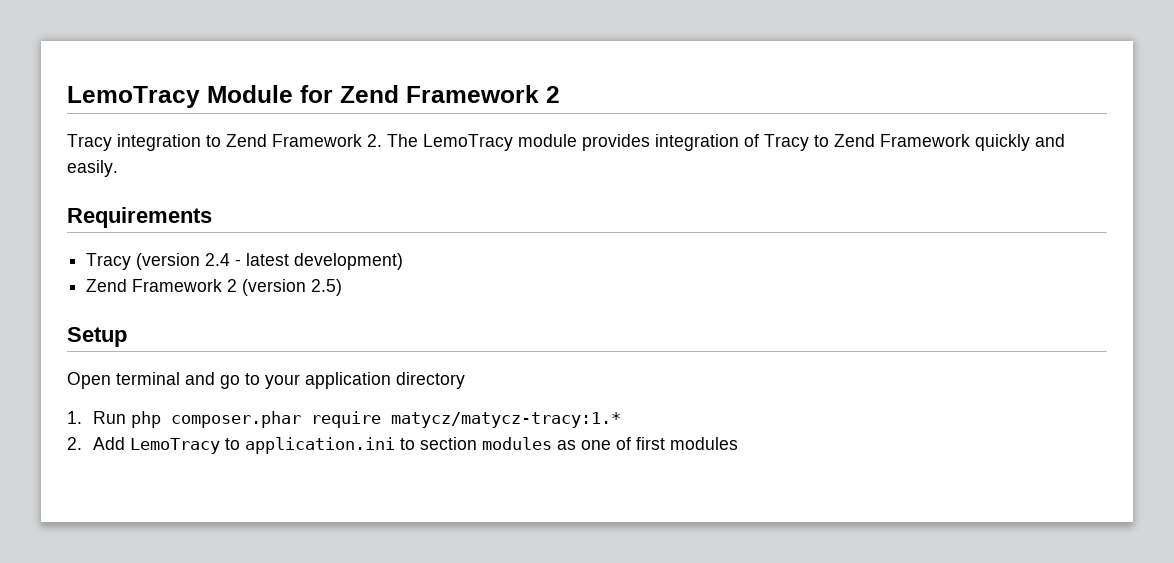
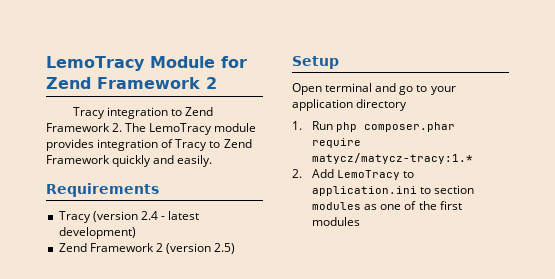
(631, 443) none -> [418,201,437,210] the

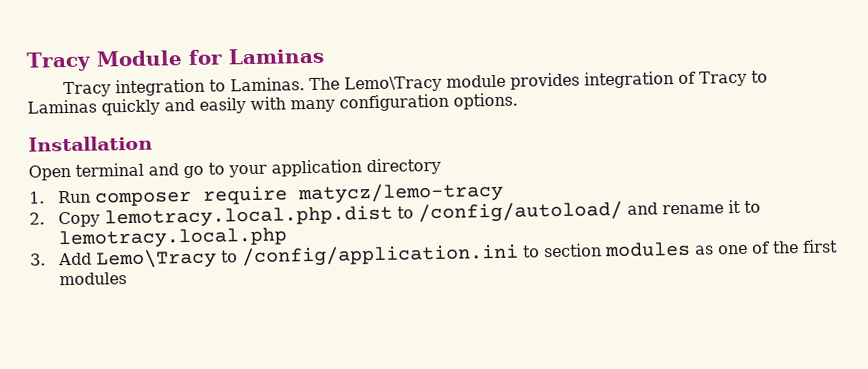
[46,56,145,71] LemoTracy -> [26,51,92,72] Tracy
[46,77,217,89] Zend Framework 2 -> [227,47,324,65] Laminas
[185,107,214,116] [46,123,213,135] Zend Framework 2. The LemoTracy -> [230,75,443,93] Laminas. The Lemo\Tracy
[223,139,252,148] [46,155,213,167] [46,183,159,197] [58,211,200,223] [58,227,136,239] [58,243,236,254] [292,56,339,69] Zend Framework quickly and easily. // Requirements // Tracy (version 2.4 - latest development) // Zend Framework 2 (version 2.5) // Setup -> [27,92,518,116] [28,135,153,152] Laminas quickly and easily with many configuration options. // Installation
[336,122,456,132] [312,138,362,148] [312,153,474,164] [292,169,415,180] [312,186,418,196] php composer.phar require matycz/matycz-tracy:1.* // 2. Add LemoTracy to application.ini -> [95,181,505,207] [29,199,762,229] [58,227,288,250] [30,243,520,270] composer require matycz/lemo-tracy // 2. Copy lemotracy.local.php.dist to /config/autoload/ and rename it to lemotracy.local.php // 3. Add Lemo\Tracy to /config/application.ini

